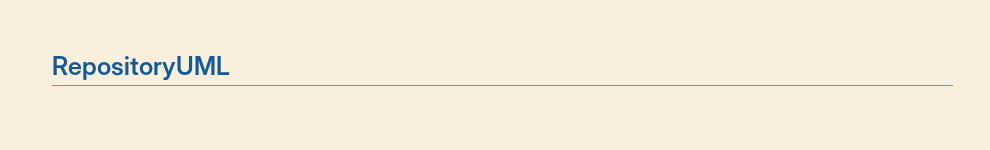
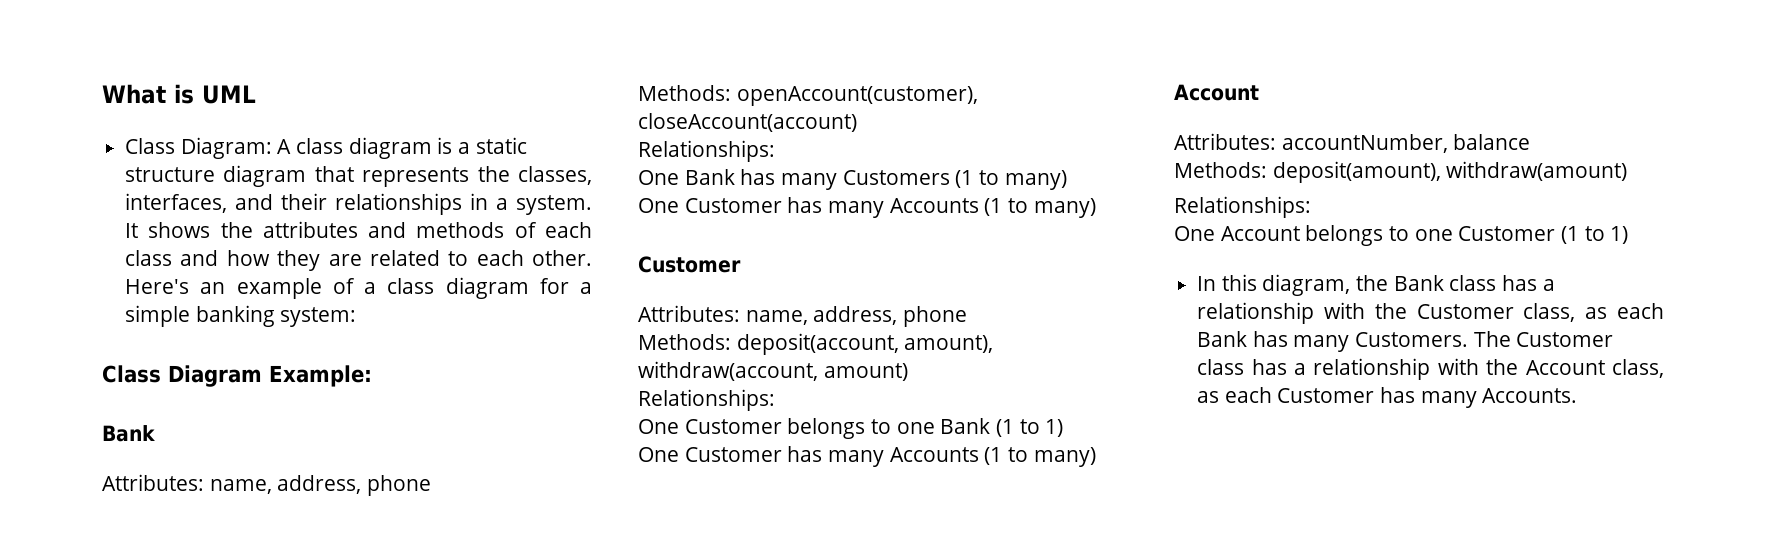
[52,56,230,80] RepositoryUML -> [102,84,256,104] [125,137,527,159] [125,165,592,187] [125,193,592,215] [125,221,592,238] [125,250,592,271] [125,277,592,299] [125,305,357,327] [102,365,372,387] [102,425,155,442] [102,474,432,496] [638,85,978,106] [638,113,857,132] [638,140,775,162] [638,169,1067,190] [638,197,1096,218] [638,256,741,273] [638,305,968,327] [638,333,994,355] [638,361,908,381] [638,389,775,411] [638,418,1064,439] [638,446,1096,467] [1174,84,1259,101] [1174,133,1531,153] [1174,161,1628,183] [1174,196,1311,218] [1174,225,1629,246] [1197,274,1555,296] [1197,302,1664,324] [1197,331,1614,352] [1197,358,1664,380] [1197,387,1578,408] What is UML // Class Diagram: A class diagram is a static structure diagram that represents the classes, interfaces, and their relationships in a system. It shows the attributes and methods of each class and how they are related to each other. Here's an example of a class diagram for a simple banking system: // Class Diagram Example: // Bank // Attributes: name, address, phone // Methods: openAccount(customer), closeAccount(account) // Relationships: // One Bank has many Customers (1 to many) // One Customer has many Accounts (1 to many) // Customer // Attributes: name, address, phone // Methods: deposit(account, amount), withdraw(account, amount) // Relationships: // One Customer belongs to one Bank (1 to 1) // One Customer has many Accounts (1 to many) // Account // Attributes: accountNumber, balance // Methods: deposit(amount), withdraw(amount) // Relationships: // One Account belongs to one Customer (1 to 1) // In this diagram, the Bank class has a relationship with the Customer class, as each Bank has many Customers. The Customer class has a relationship with the Account class, as each Customer has many Accounts.

